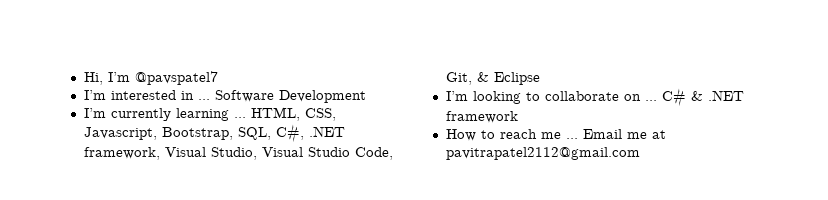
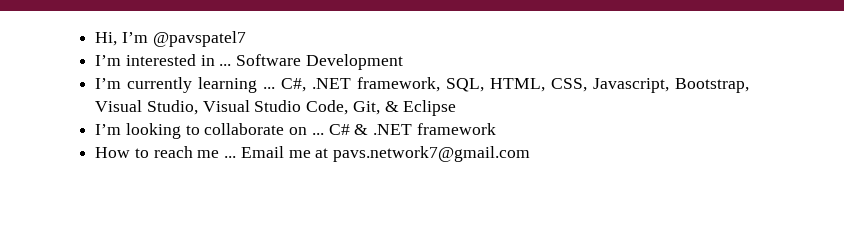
[250,107,336,121] [83,124,345,143] [83,147,160,160] HTML, CSS, Javascript, Bootstrap, SQL, C#, .NET framework, -> [281,77,750,93] C#, .NET framework, SQL, HTML, CSS, Javascript, Bootstrap,
[445,147,640,160] pavitrapatel2112@gmail.com -> [333,146,531,162] pavs.network7@gmail.com

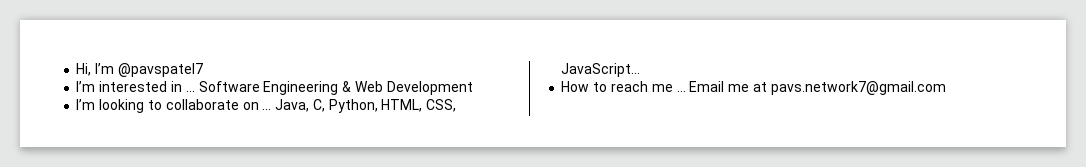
[305,54,403,70] [95,77,750,93] [95,100,457,116] Development // I’m currently learning ... C#, .NET framework, SQL, HTML, CSS, Javascript, Bootstrap, Visual Studio, Visual Studio Code, Git, & Eclipse -> [263,81,473,95] Engineering & Web Development
[328,123,496,135] C# & .NET framework -> [275,99,457,113] [561,63,641,77] Java, C, Python, HTML, CSS, JavaScript...

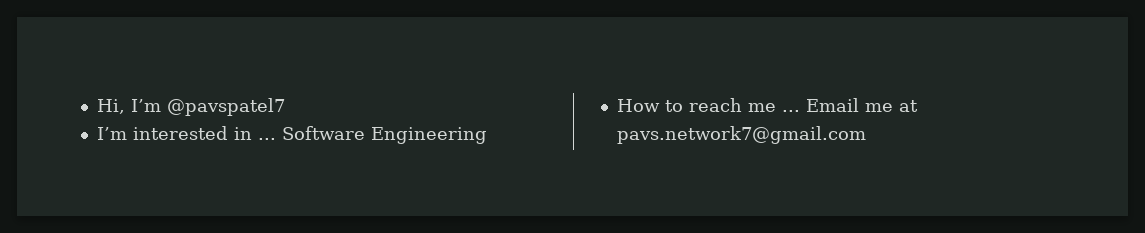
[342,81,473,95] [76,99,457,113] [561,63,641,77] & Web Development // I’m looking to collaborate on ... Java, C, Python, HTML, CSS, JavaScript... -> (487, 135) none

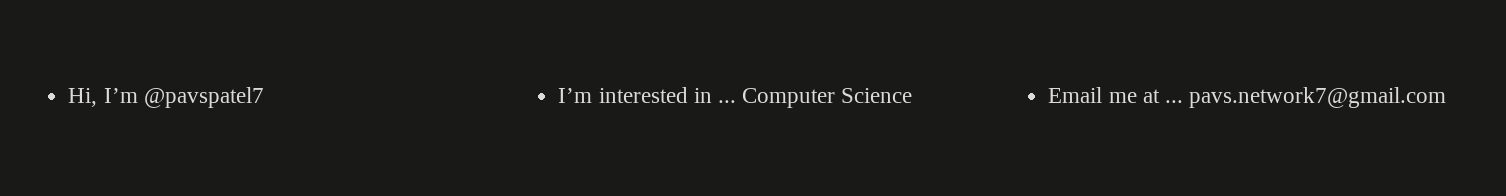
[281,126,487,144] [616,98,800,112] Software Engineering // How to reach me ... -> [742,88,913,108] Computer Science //
(918, 106) none -> [1164,100,1183,103] ...

